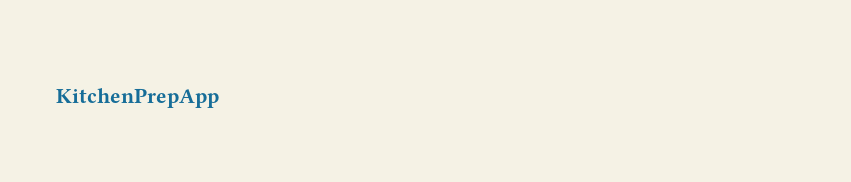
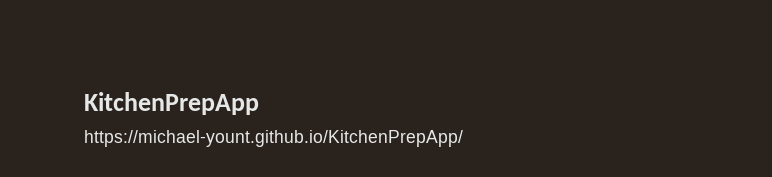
(219, 98) none -> [84,130,463,147] // https://michael-yount.github.io/KitchenPrepApp/

